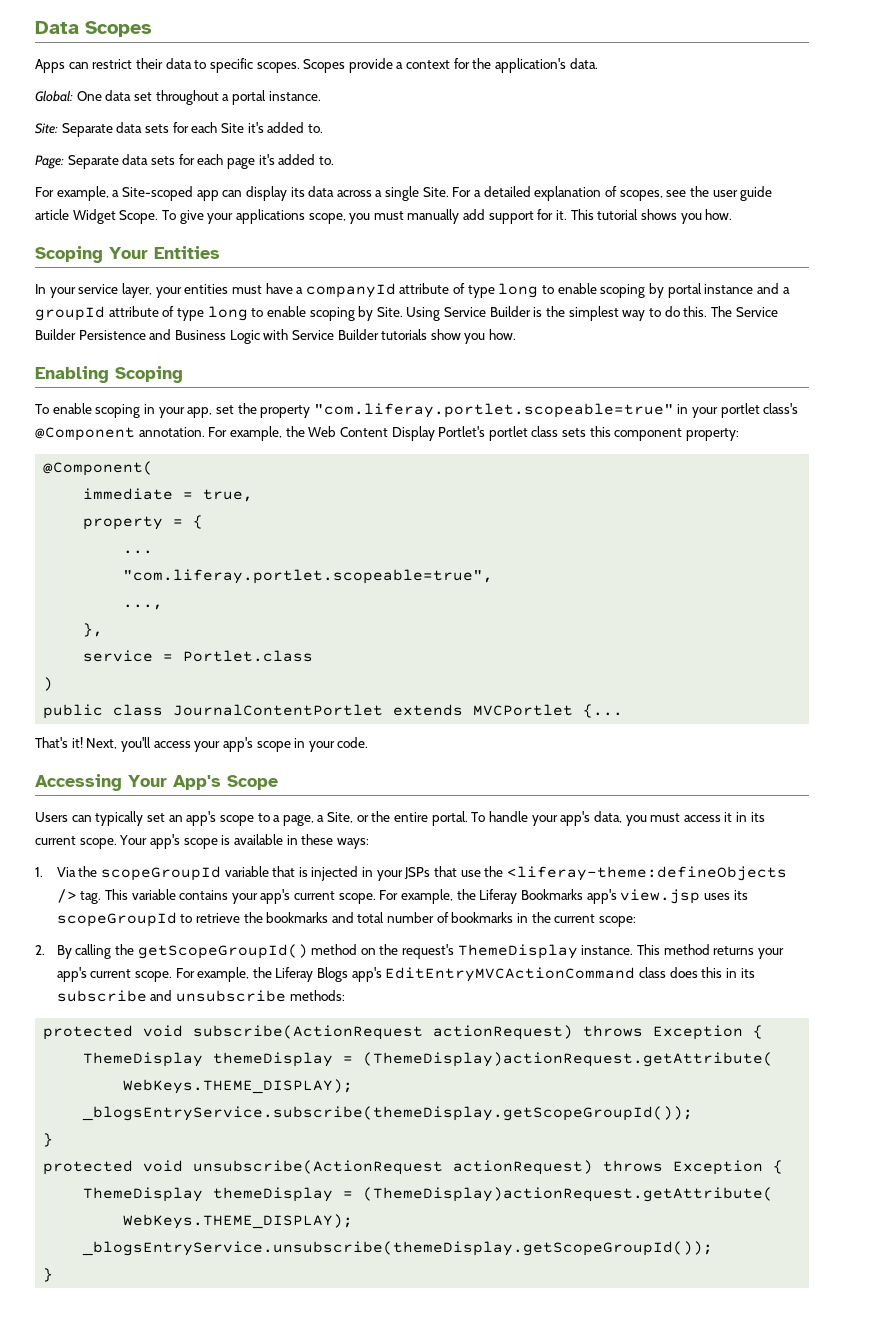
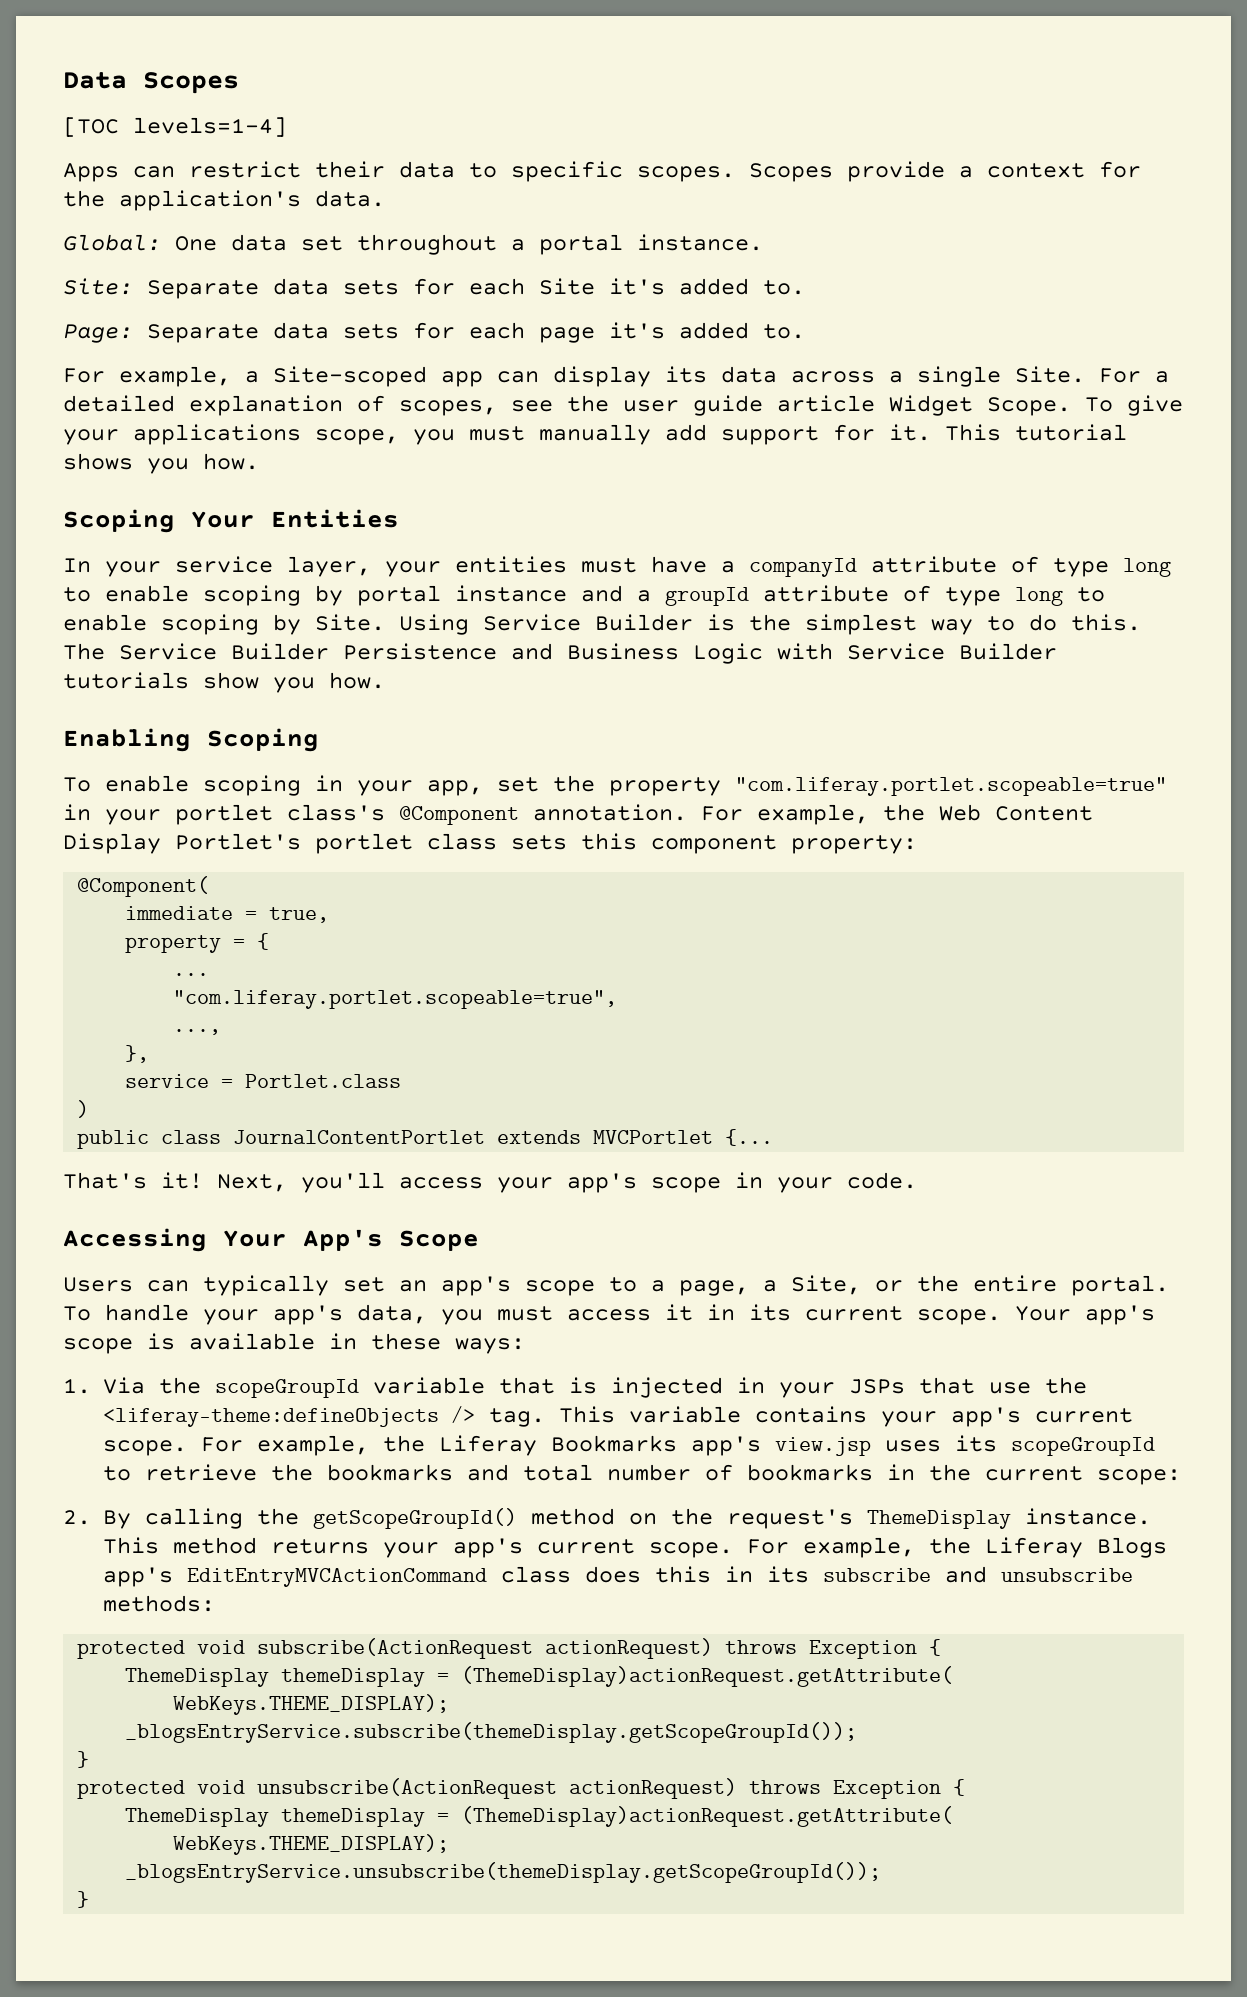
(152, 29) none -> [63,117,287,137] // [TOC levels=1-4]

